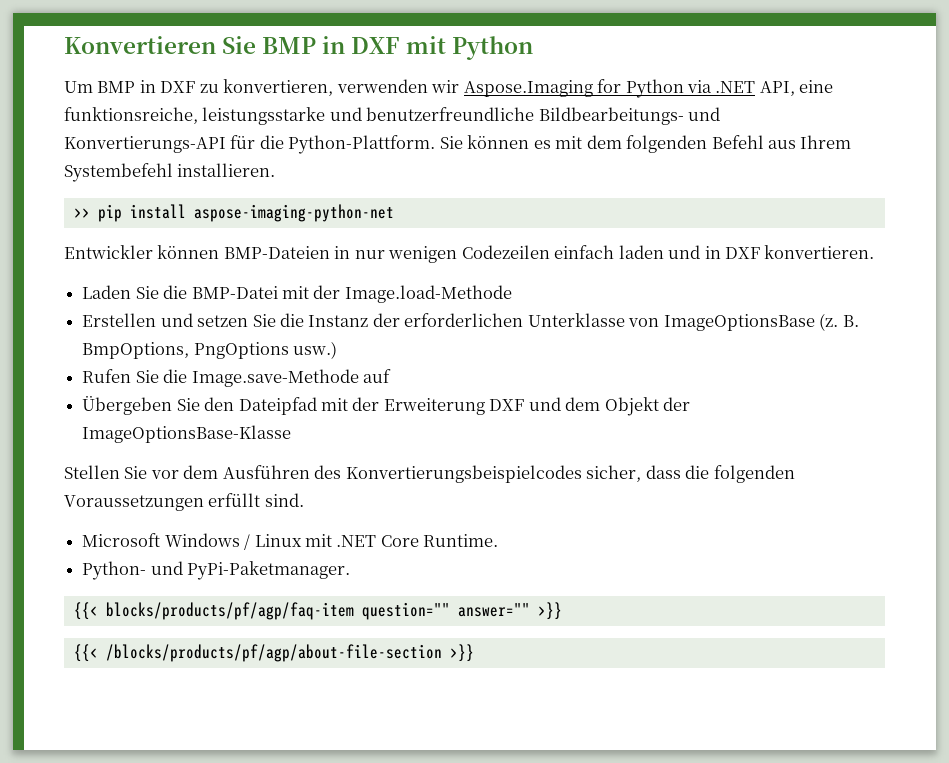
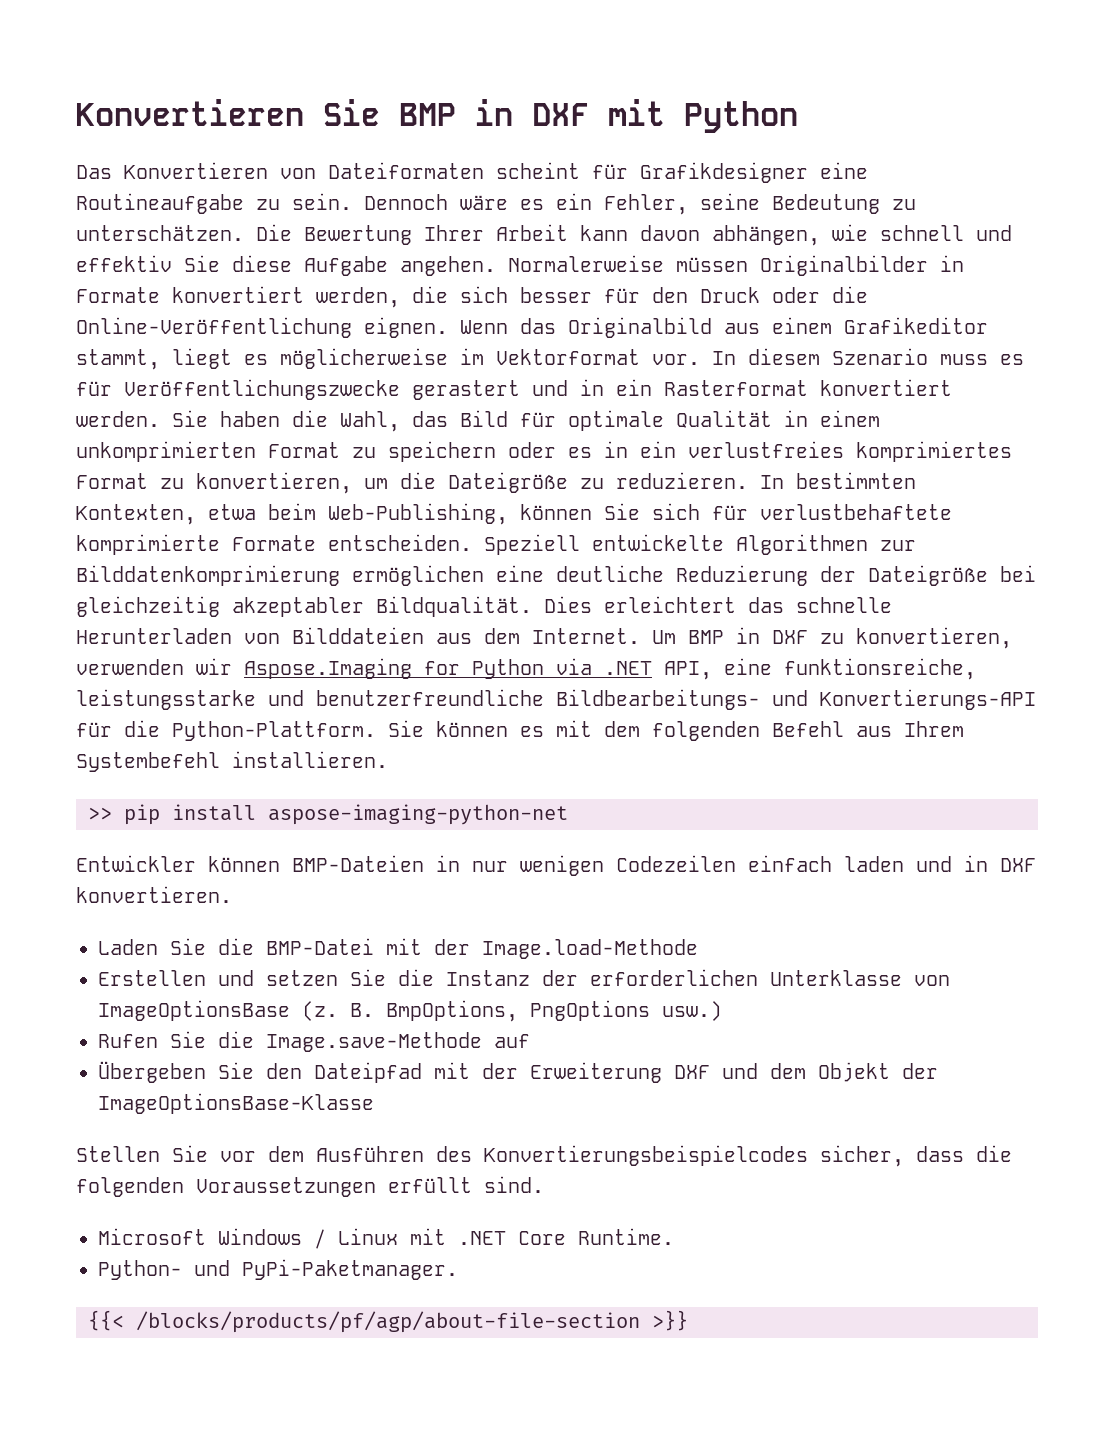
(534, 48) none -> [76,162,868,183] [76,193,916,215] [76,224,1012,246] [76,255,964,276] [76,286,868,308] [76,317,988,338] [76,348,1024,370] [76,379,952,400] [76,410,880,432] [76,441,1012,462] [76,472,916,494] [76,503,952,525] [76,534,916,555] [76,565,1036,586] [76,596,892,617] [76,627,640,644] Das Konvertieren von Dateiformaten scheint für Grafikdesigner eine Routineaufgabe zu sein. Dennoch wäre es ein Fehler, seine Bedeutung zu unterschätzen. Die Bewertung Ihrer Arbeit kann davon abhängen, wie schnell und effektiv Sie diese Aufgabe angehen. Normalerweise müssen Originalbilder in Formate konvertiert werden, die sich besser für den Druck oder die Online-Veröffentlichung eignen. Wenn das Originalbild aus einem Grafikeditor stammt, liegt es möglicherweise im Vektorformat vor. In diesem Szenario muss es für Veröffentlichungszwecke gerastert und in ein Rasterformat konvertiert werden. Sie haben die Wahl, das Bild für optimale Qualität in einem unkomprimierten Format zu speichern oder es in ein verlustfreies komprimiertes Format zu konvertieren, um die Dateigröße zu reduzieren. In bestimmten Kontexten, etwa beim Web-Publishing, können Sie sich für verlustbehaftete komprimierte Formate entscheiden. Speziell entwickelte Algorithmen zur Bilddatenkomprimierung ermöglichen eine deutliche Reduzierung der Dateigröße bei gleichzeitig akzeptabler Bildqualität. Dies erleichtert das schnelle Herunterladen von Bilddateien aus dem Internet.
[73,602,562,620] // {{< blocks/products/pf/agp/faq-item question="" answer="" >}} -> (458, 1269) none

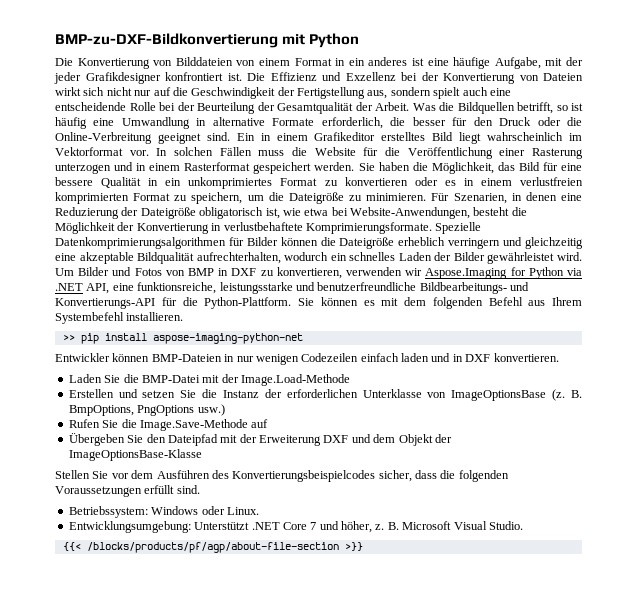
[76,99,798,133] [76,162,868,183] [76,193,916,215] [76,224,1012,246] [76,255,964,276] [76,286,508,308] Konvertieren Sie BMP in DXF mit Python // Das Konvertieren von Dateiformaten scheint für Grafikdesigner eine Routineaufgabe zu sein. Dennoch wäre es ein Fehler, seine Bedeutung zu unterschätzen. Die Bewertung Ihrer Arbeit kann davon abhängen, wie schnell und effektiv Sie diese Aufgabe angehen. Normalerweise müssen Originalbilder in Formate konvertiert werden, die sich -> [55,33,360,48] [55,57,584,69] [54,72,583,84] [55,87,511,99] [55,102,583,114] [55,117,406,129] BMP-zu-DXF-Bildkonvertierung mit Python // Die Konvertierung von Bilddateien von einem Format in ein anderes ist eine häufige Aufgabe, mit der jeder Grafikdesigner konfrontiert ist. Die Effizienz und Exzellenz bei der Konvertierung von Dateien wirkt sich nicht nur auf die Geschwindigkeit der Fertigstellung aus, sondern spielt auch eine entscheidende Rolle bei der Beurteilung der Gesamtqualität der Arbeit. Was die Bildquellen betrifft, so ist häufig eine Umwandlung in alternative Formate erforderlich, die
[76,317,988,338] [76,348,1024,370] [76,379,952,400] Online-Veröffentlichung eignen. Wenn das Originalbild aus einem Grafikeditor stammt, liegt es möglicherweise im Vektorformat vor. In diesem Szenario muss es für Veröffentlichungszwecke gerastert und in ein Rasterformat konvertiert -> [55,132,583,144] [55,147,583,159] [55,162,312,174] Online-Verbreitung geeignet sind. Ein in einem Grafikeditor erstelltes Bild liegt wahrscheinlich im Vektorformat vor. In solchen Fällen muss die Website für die Veröffentlichung einer Rasterung unterzogen und in einem Rasterformat gespeichert
[340,411,400,432] Wahl, -> [431,162,494,174] Möglichkeit,
[568,410,880,431] [76,441,496,462] optimale Qualität in einem unkomprimierten Format zu speichern -> [560,163,582,171] [55,177,408,189] eine bessere Qualität in ein unkomprimiertes Format zu konvertieren
[640,441,1012,462] [76,472,352,494] ein verlustfreies komprimiertes Format zu konvertieren, -> [480,177,583,186] [55,192,243,204] einem verlustfreien komprimierten Format zu speichern,
[616,472,916,489] [76,503,952,525] [76,534,916,555] [76,565,1036,586] [76,596,892,617] [76,627,676,644] reduzieren. In bestimmten Kontexten, etwa beim Web-Publishing, können Sie sich für verlustbehaftete komprimierte Formate entscheiden. Speziell entwickelte Algorithmen zur Bilddatenkomprimierung ermöglichen eine deutliche Reduzierung der Dateigröße bei gleichzeitig akzeptabler Bildqualität. Dies erleichtert das schnelle Herunterladen von Bilddateien aus dem Internet. Um -> [366,192,582,204] [55,207,527,219] [55,222,482,234] [55,237,584,249] [55,252,582,264] [55,267,185,276] minimieren. Für Szenarien, in denen eine Reduzierung der Dateigröße obligatorisch ist, wie etwa bei Website-Anwendungen, besteht die Möglichkeit der Konvertierung in verlustbehaftete Komprimierungsformate. Spezielle Datenkomprimierungsalgorithmen für Bilder können die Dateigröße erheblich verringern und gleichzeitig eine akzeptable Bildqualität aufrechterhalten, wodurch ein schnelles Laden der Bilder gewährleistet wird. Um Bilder und Fotos von
[482,939,698,959] Image.load-Methode -> [241,374,350,386] Image.Load-Methode
[266,1032,482,1052] Image.save-Methode -> [139,419,248,431] Image.Save-Methode
[98,1228,674,1249] [98,1259,458,1280] Microsoft Windows / Linux mit .NET Core Runtime. // Python- und PyPi-Paketmanager. -> [68,506,259,518] [68,521,523,533] Betriebssystem: Windows oder Linux. // Entwicklungsumgebung: Unterstützt .NET Core 7 und höher, z. B. Microsoft Visual Studio.

